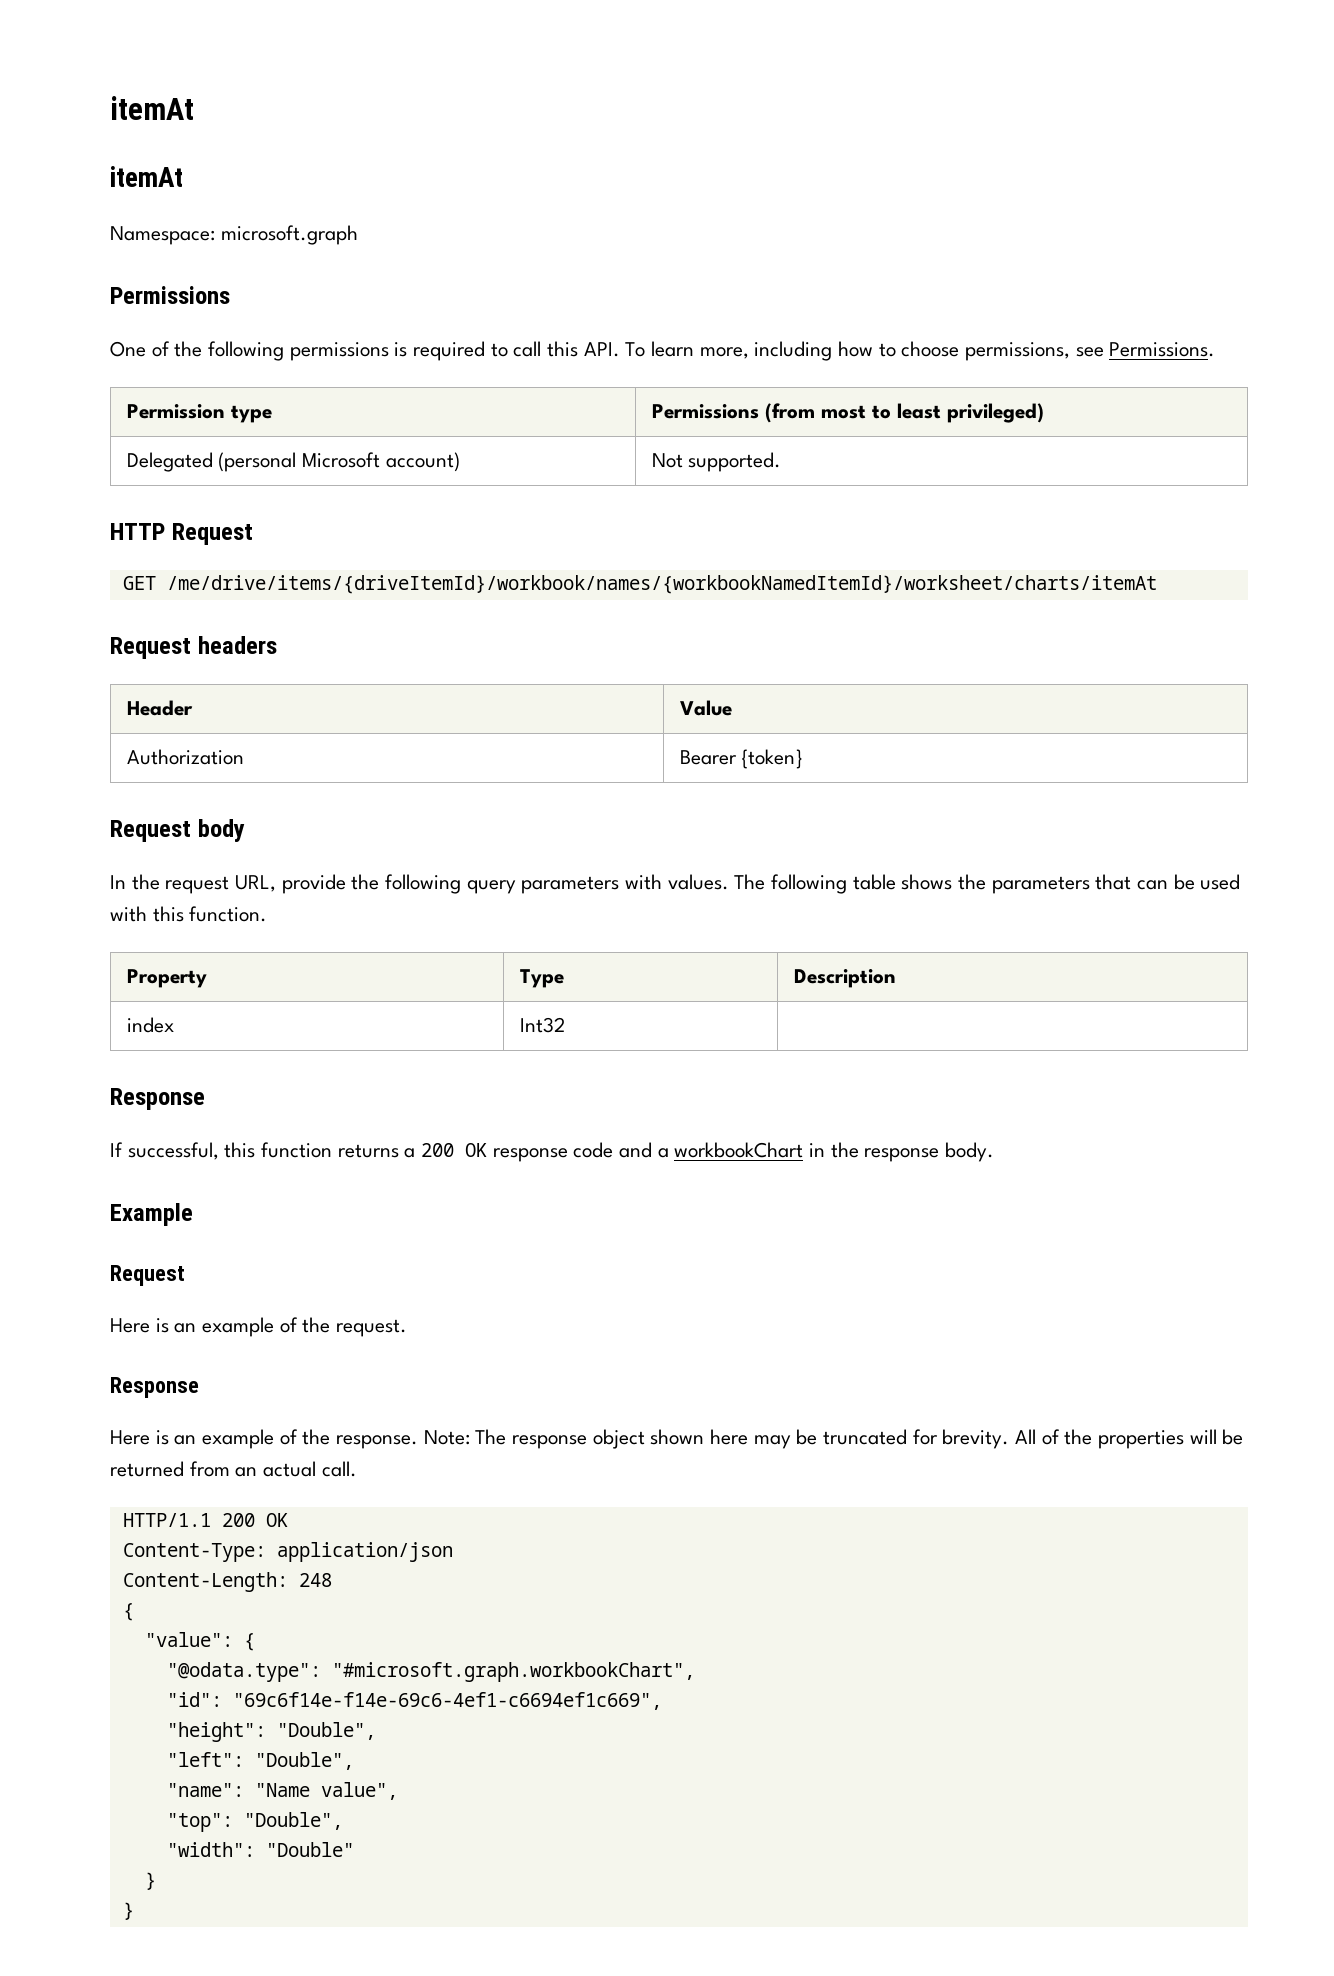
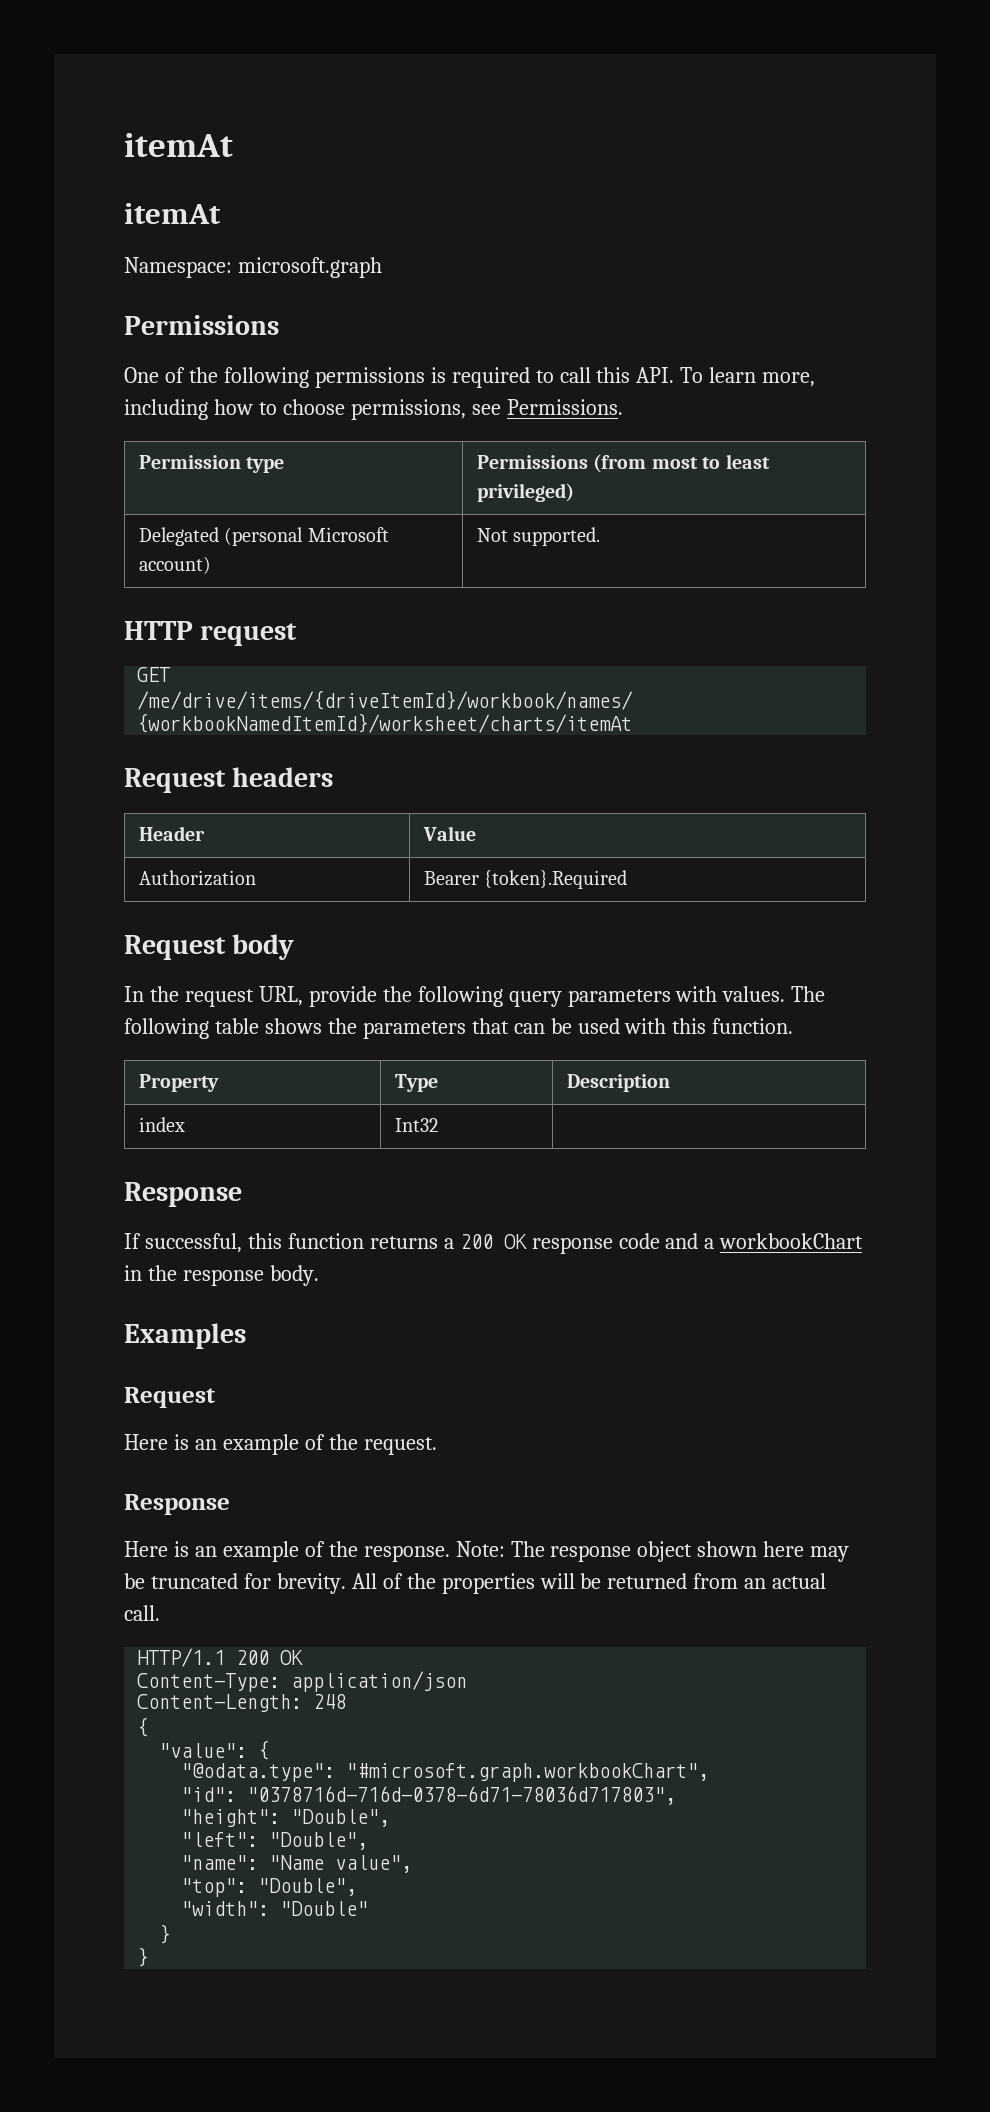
[171,523,253,545] Request -> [200,623,298,646] request
[741,749,804,769] {token} -> [484,870,628,889] {token}.Required
[110,1203,193,1226] Example -> [124,1323,246,1349] Examples
[232,1692,662,1710] "69c6f14e-f14e-69c6-4ef1-c6694ef1c669", -> [247,1786,677,1805] "0378716d-716d-0378-6d71-78036d717803",

